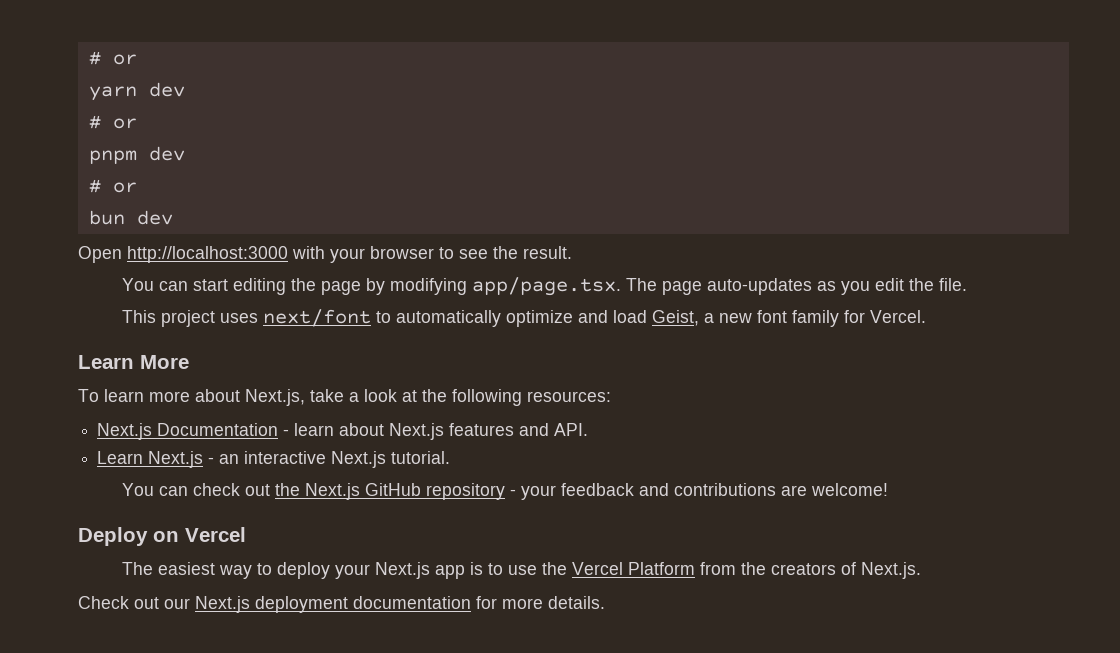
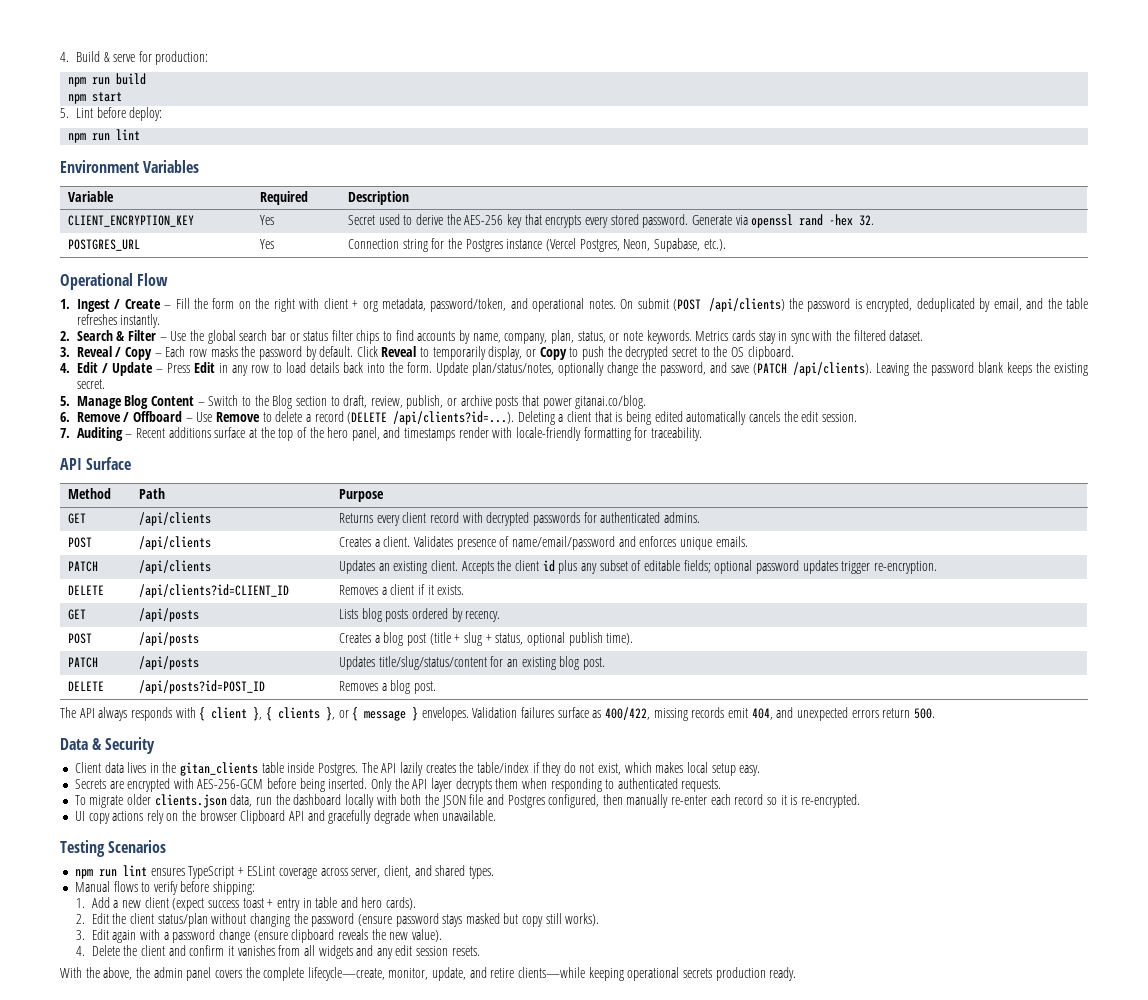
[88,51,137,65] [88,82,185,101] [88,115,137,129] [88,146,185,164] [88,179,137,193] [88,210,173,225] [78,246,572,263] [122,277,968,296] [122,309,927,327] [78,355,189,369] [78,389,611,406] [97,423,589,440] [97,451,451,468] [122,483,889,500] [78,527,246,546] [122,562,922,579] [78,596,605,613] # or // yarn dev // # or // pnpm dev // # or // bun dev // Open http://localhost:3000 with your browser to see the result. // You can start editing the page by modifying app/page.tsx. The page auto-updates as you edit the file. // This project uses next/font to automatically optimize and load Geist, a new font family for Vercel. // Learn More // To learn more about Next.js, take a look at the following resources: // Next.js Documentation - learn about Next.js features and API. // Learn Next.js - an interactive Next.js tutorial. // You can check out the Next.js GitHub repository - your feedback and contributions are welcome! // Deploy on Vercel // The easiest way to deploy your Next.js app is to use the Vercel Platform from the creators of Next.js. // Check out our Next.js deployment documentation for more details. -> [60,51,209,65] [68,73,147,87] [68,92,123,104] [60,107,163,121] [68,129,141,143] [60,160,200,173] [68,191,115,202] [260,191,309,205] [348,191,410,205] [68,215,195,227] [260,215,275,225] [348,214,875,228] [68,239,141,251] [260,239,275,249] [348,238,726,252] [60,273,169,290] [60,298,1088,312] [76,314,161,328] [60,330,924,344] [60,346,794,360] [60,362,1089,376] [76,379,105,389] [60,395,647,409] [60,411,857,425] [60,427,703,441] [60,457,132,470] [68,488,112,499] [139,488,166,499] [339,489,385,502] [68,513,87,524] [139,512,212,526] [339,512,700,526] [68,537,93,548] [139,536,212,550] [339,536,748,550] [68,561,99,572] [139,560,212,574] [339,560,937,574] [68,585,105,595] [139,584,290,598] [339,584,465,595] [68,609,87,620] [139,608,200,622] [339,608,501,622] [68,633,93,644] [139,632,200,646] [339,632,634,646] [68,657,99,668] [139,656,200,670] [339,656,606,670] [68,681,105,691] [139,680,266,694] [339,680,437,694] [60,707,935,721] [60,737,156,754] [74,762,761,776] [74,778,722,792] [74,794,860,808] [74,810,497,824] [60,840,167,857] [74,865,494,879] [74,881,256,895] [75,897,417,911] [75,913,600,927] [75,929,442,943] [75,945,480,959] [60,967,797,981] 4. Build & serve for production: // npm run build // npm start // 5. Lint before deploy: // npm run lint // Environment Variables // Variable | Required | Description // CLIENT_ENCRYPTION_KEY | Yes | Secret used to derive the AES-256 key that encrypts every stored password. Generate via openssl rand -hex 32. // POSTGRES_URL | Yes | Connection string for the Postgres instance (Vercel Postgres, Neon, Supabase, etc.). // Operational Flow // 1. Ingest / Create – Fill the form on the right with client + org metadata, password/token, and operational notes. On submit (POST /api/clients) the password is encrypted, deduplicated by email, and the table refreshes instantly. // 2. Search & Filter – Use the global search bar or status filter chips to find accounts by name, company, plan, status, or note keywords. Metrics cards stay in sync with the filtered dataset. // 3. Reveal / Copy – Each row masks the password by default. Click Reveal to temporarily display, or Copy to push the decrypted secret to the OS clipboard. // 4. Edit / Update – Press Edit in any row to load details back into the form. Update plan/status/notes, optionally change the password, and save (PATCH /api/clients). Leaving the password blank keeps the existing secret. // 5. Manage Blog Content – Switch to the Blog section to draft, review, publish, or archive posts that power gitanai.co/blog. // 6. Remove / Offboard – Use Remove to delete a record (DELETE /api/clients?id=...). Deleting a client that is being edited automatically cancels the edit session. // 7. Auditing – Recent additions surface at the top of the hero panel, and timestamps render with locale-friendly formatting for traceability. // API Surface // Method | Path | Purpose // GET | /api/clients | Returns every client record with decrypted passwords for authenticated admins. // POST | /api/clients | Creates a client. Validates presence of name/email/password and enforces unique emails. // PATCH | /api/clients | Updates an existing client. Accepts the client id plus any subset of editable fields; optional password updates trigger re-encryption. // DELETE | /api/clients?id=CLIENT_ID | Removes a client if it exists. // GET | /api/posts | Lists blog posts ordered by recency. // POST | /api/posts | Creates a blog post (title + slug + status, optional publish time). // PATCH | /api/posts | Updates title/slug/status/content for an existing blog post. // DELETE | /api/posts?id=POST_ID | Removes a blog post. // The API always responds with { client }, { clients }, or { message } envelopes. Validation failures surface as 400/422, missing records emit 404, and unexpected errors return 500. // Data & Security // Client data lives in the gitan_clients table inside Postgres. The API lazily creates the table/index if they do not exist, which makes local setup easy. // Secrets are encrypted with AES-256-GCM before being inserted. Only the API layer decrypts them when responding to authenticated requests. // To migrate older clients.json data, run the dashboard locally with both the JSON file and Postgres configured, then manually re-enter each record so it is re-encrypted. // UI copy actions rely on the browser Clipboard API and gracefully degrade when unavailable. // Testing Scenarios // npm run lint ensures TypeScript + ESLint coverage across server, client, and shared types. // Manual flows to verify before shipping: // 1. Add a new client (expect success toast + entry in table and hero cards). // 2. Edit the client status/plan without changing the password (ensure password stays masked but copy still works). // 3. Edit again with a password change (ensure clipboard reveals the new value). // 4. Delete the client and confirm it vanishes from all widgets and any edit session resets. // With the above, the admin panel covers the complete lifecycle—create, monitor, update, and retire clients—while keeping operational secrets production ready.

